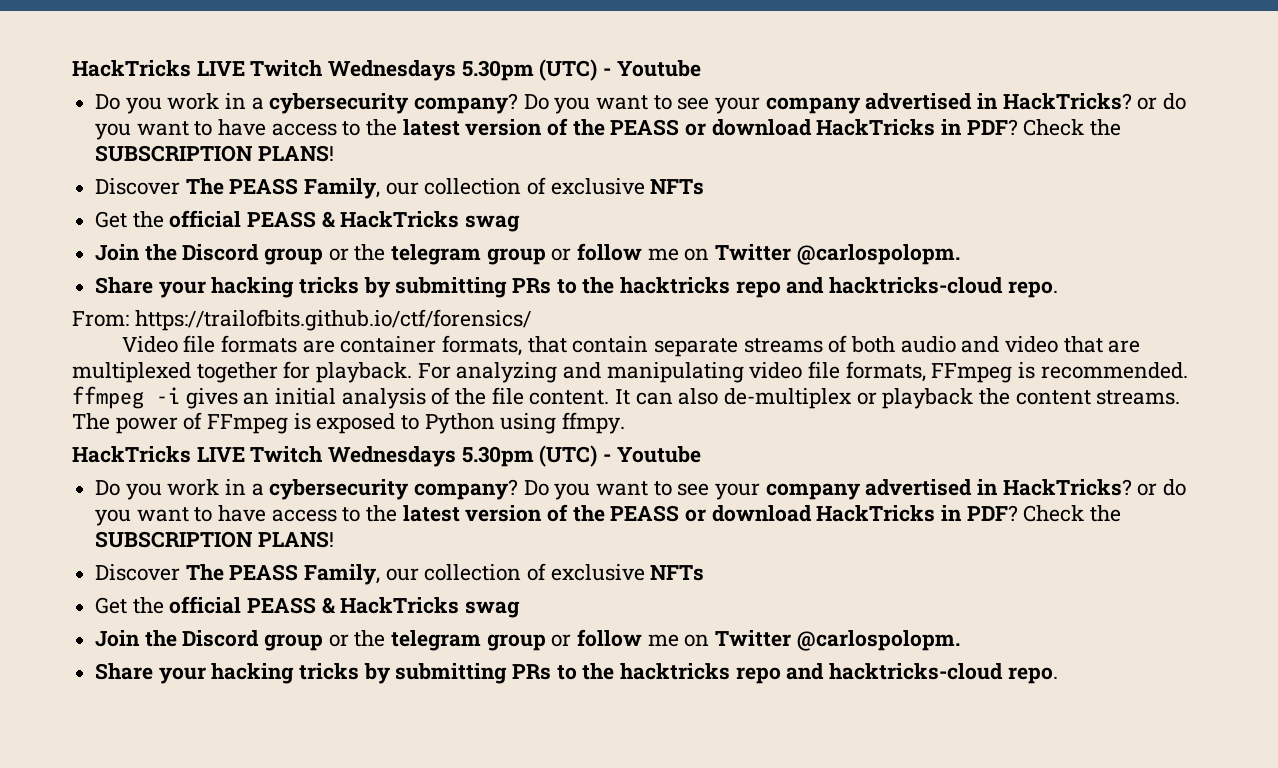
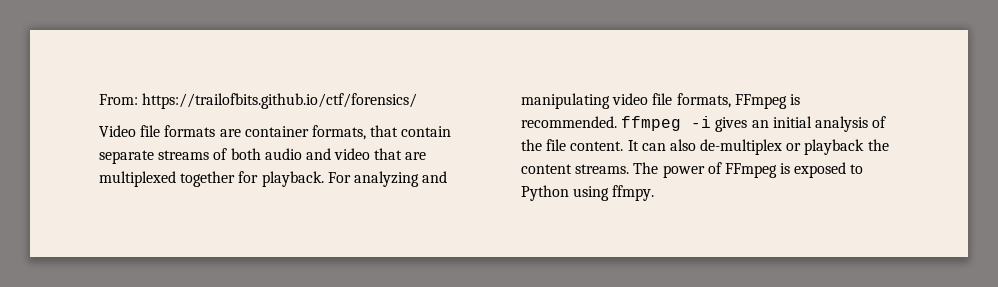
[72,59,701,81] [95,93,1187,114] [95,118,1122,140] [95,145,334,162] [95,177,705,199] [95,210,521,232] [95,243,960,265] [95,277,1058,298] HackTricks LIVE Twitch Wednesdays 5.30pm (UTC) - Youtube // Do you work in a cybersecurity company? Do you want to see your company advertised in HackTricks? or do you want to have access to the latest version of the PEASS or download HackTricks in PDF? Check the SUBSCRIPTION PLANS! // Discover The PEASS Family, our collection of exclusive NFTs // Get the official PEASS & HackTricks swag // Join the Discord group or the telegram group or follow me on Twitter @carlospolopm. // Share your hacking tricks by submitting PRs to the hacktricks repo and hacktricks-cloud repo. // -> (99, 99) none
[72,445,701,467] [95,479,1187,500] [95,504,1122,526] [95,531,334,548] [95,563,705,585] [95,596,521,618] [95,629,960,651] [95,663,1058,684] // HackTricks LIVE Twitch Wednesdays 5.30pm (UTC) - Youtube // Do you work in a cybersecurity company? Do you want to see your company advertised in HackTricks? or do you want to have access to the latest version of the PEASS or download HackTricks in PDF? Check the SUBSCRIPTION PLANS! // Discover The PEASS Family, our collection of exclusive NFTs // Get the official PEASS & HackTricks swag // Join the Discord group or the telegram group or follow me on Twitter @carlospolopm. // Share your hacking tricks by submitting PRs to the hacktricks repo and hacktricks-cloud repo. -> (655, 193) none

